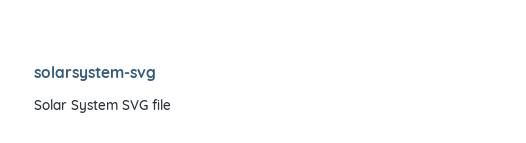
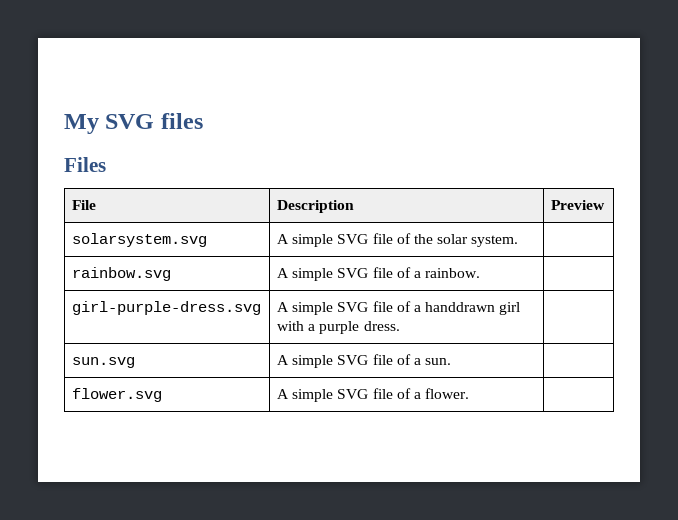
[34,66,156,81] [34,99,171,113] solarsystem-svg // Solar System SVG file -> [64,113,203,134] [64,157,106,172] [71,200,96,210] [276,200,354,213] [550,200,605,210] [71,233,207,247] [276,233,519,247] [71,267,171,281] [276,267,481,281] [71,301,261,315] [276,301,521,315] [276,321,400,334] [71,357,135,368] [276,354,452,368] [71,388,162,402] [276,388,470,402] My SVG files // Files // File | Description | Preview // solarsystem.svg | A simple SVG file of the solar system. | // rainbow.svg | A simple SVG file of a rainbow. | // girl-purple-dress.svg | A simple SVG file of a handdrawn girl with a purple dress. | // sun.svg | A simple SVG file of a sun. | // flower.svg | A simple SVG file of a flower. |

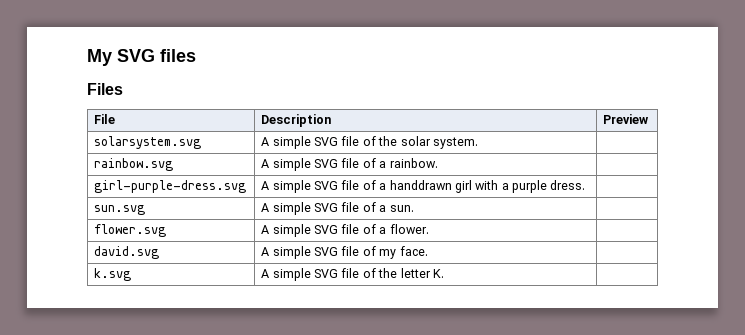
(470, 393) none -> [94,246,160,259] [261,246,428,259] [94,268,132,281] [261,268,444,281] // david.svg | A simple SVG file of my face. | // k.svg | A simple SVG file of the letter K. |

